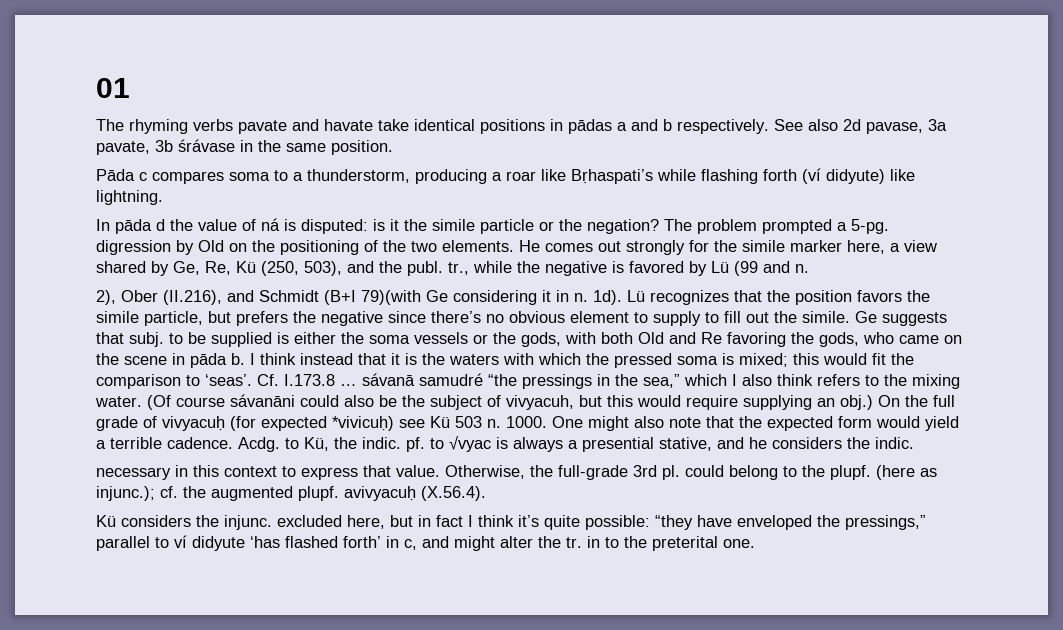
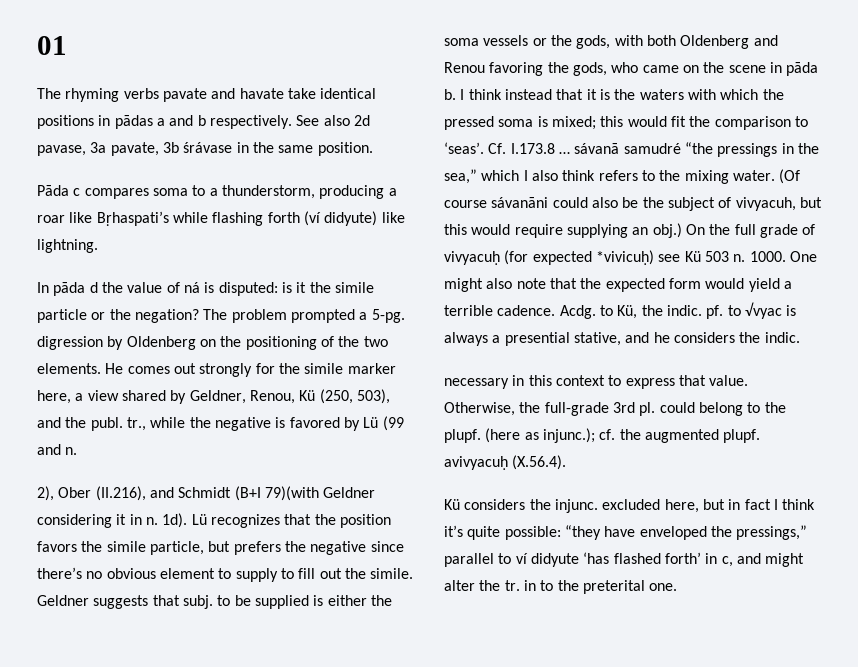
[198,240,224,252] Old -> [126,336,196,350] Oldenberg
[173,261,231,275] Ge, Re, -> [189,390,295,404] Geldner, Renou,
[426,290,448,302] Ge -> [323,487,376,498] Geldner
[855,311,877,323] Ge -> [37,595,89,606] Geldner
[638,332,722,344] Old and Re -> [680,35,778,49] [444,62,485,73] Oldenberg and Renou

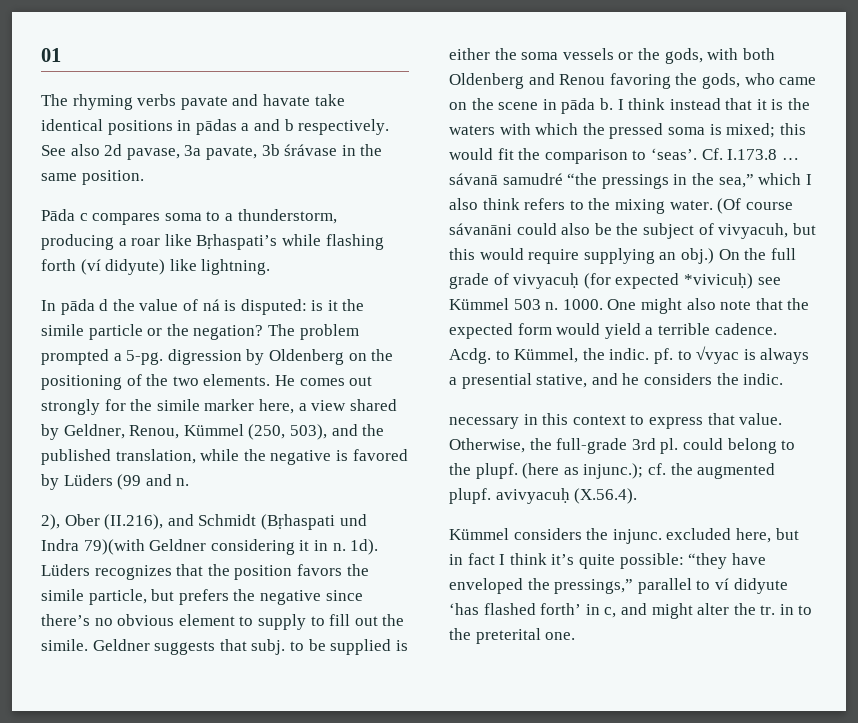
[299,390,316,401] Kü -> [183,424,244,436] Kümmel
[90,417,146,431] publ. tr., -> [41,449,196,465] published translation,
[363,417,379,428] Lü -> [63,474,113,486] Lüders
[234,486,261,501] (B+I -> [260,514,367,530] [41,539,79,551] (Bṛhaspati und Indra
[191,514,207,525] Lü -> [41,564,90,576] Lüders
[684,251,701,262] Kü -> [449,298,509,310] Kümmel
[617,305,638,319] Kü, -> [514,348,579,363] Kümmel,
[444,499,460,510] Kü -> [449,528,509,540] Kümmel

